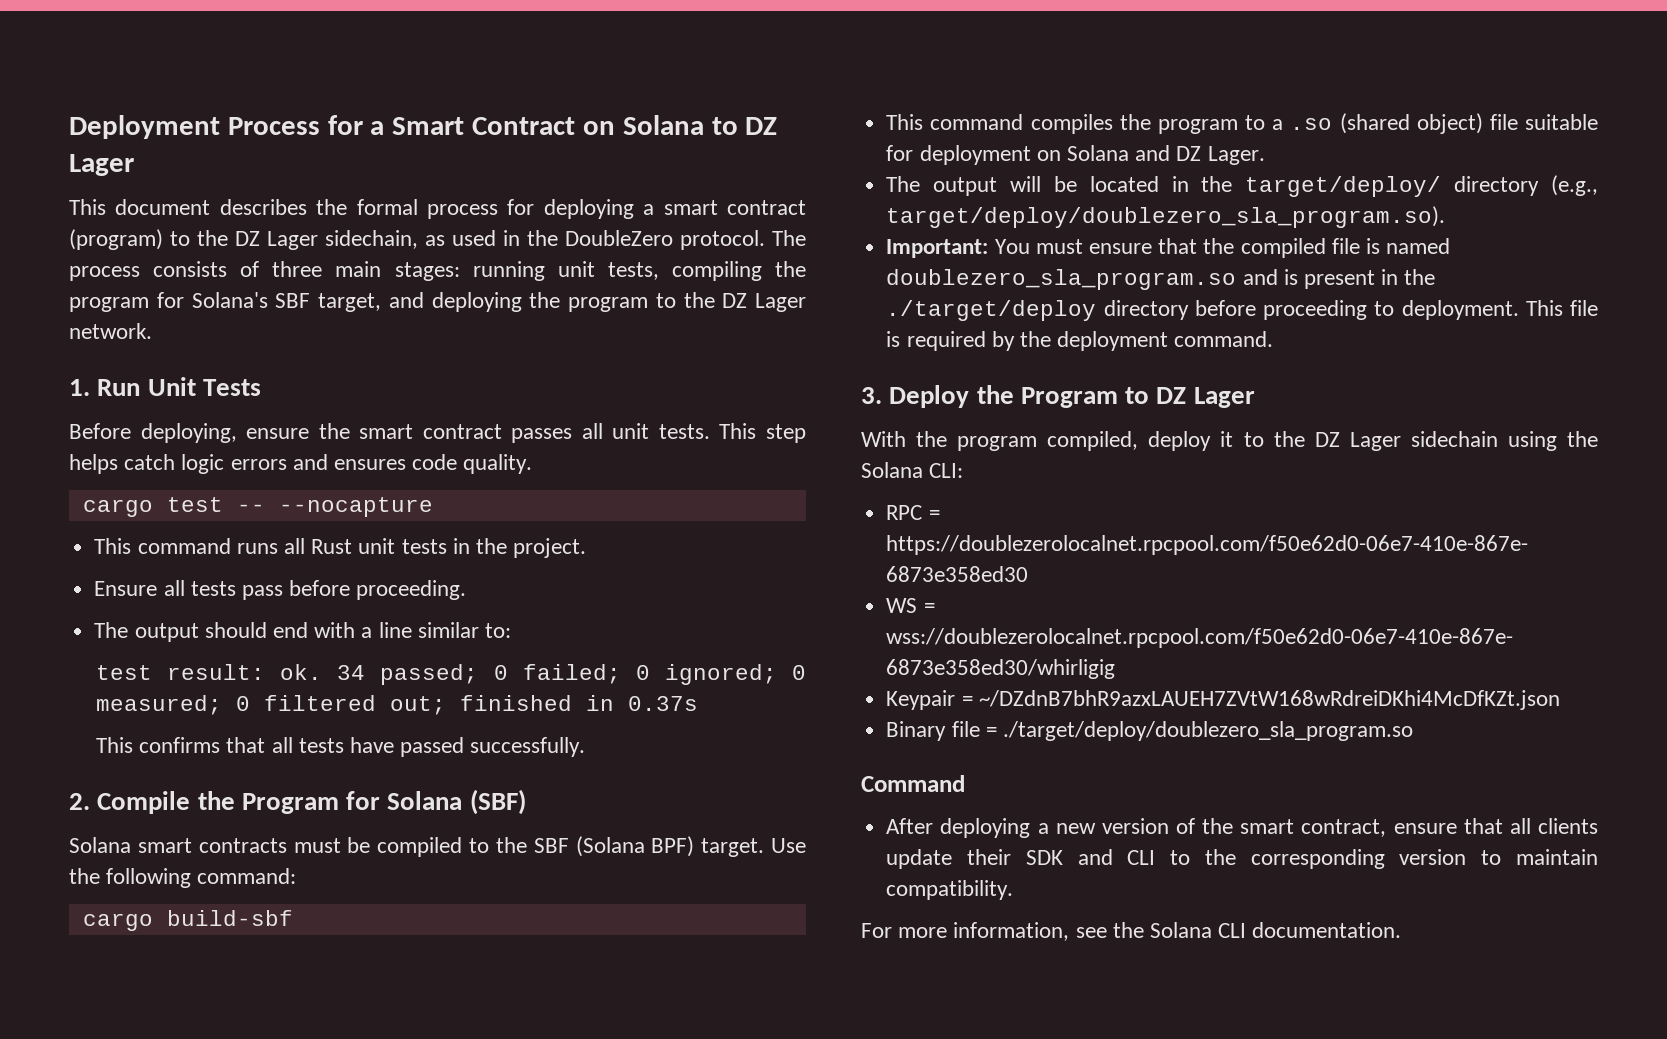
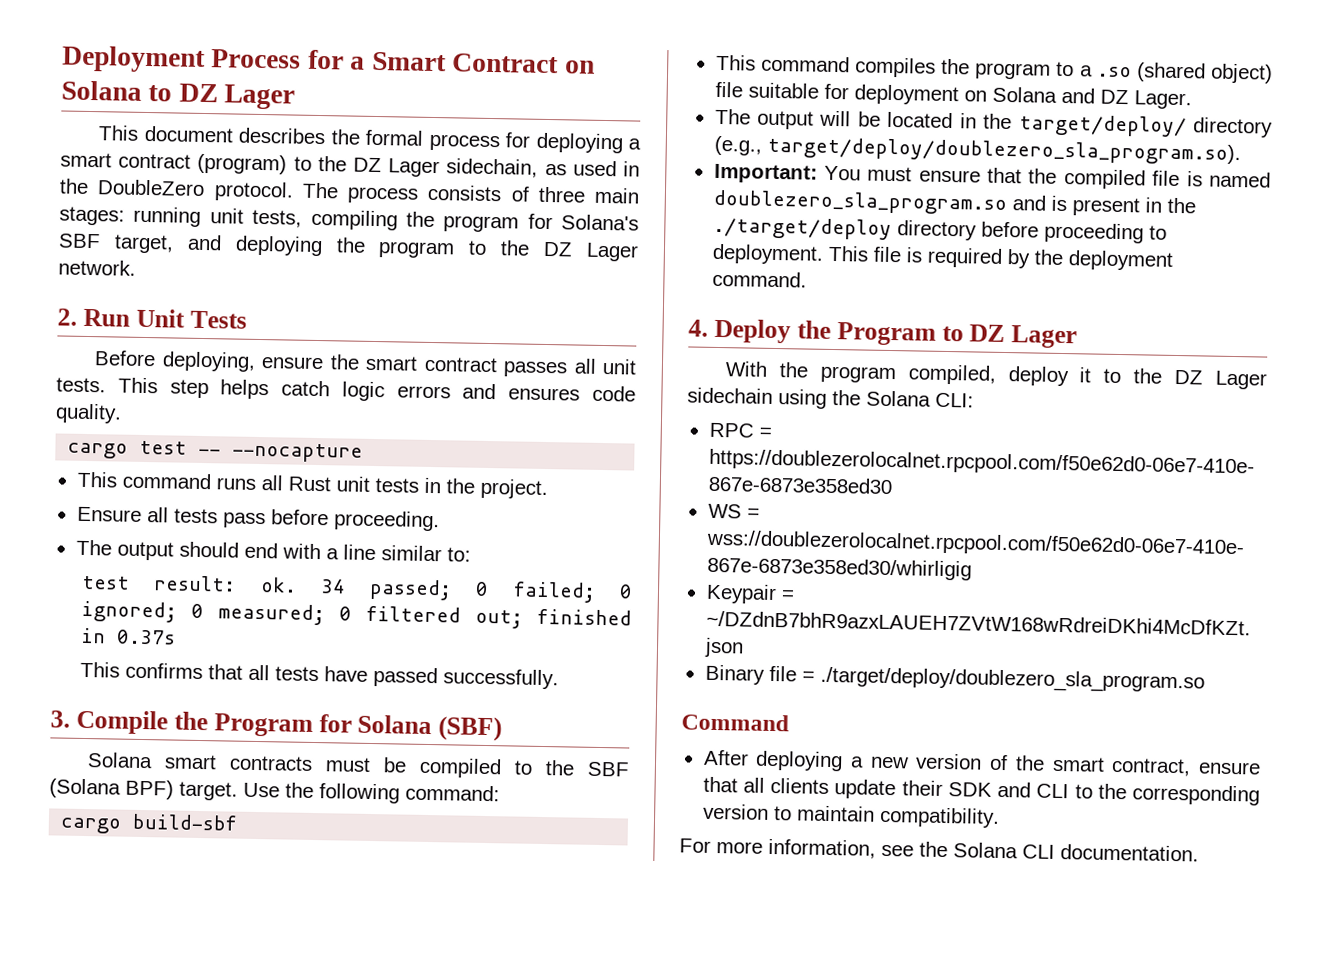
[69,379,90,396] 1. -> [57,308,77,326] 2.
[69,793,90,810] 2. -> [50,710,70,728] 3.
[861,387,882,404] 3. -> [688,319,708,337] 4.

